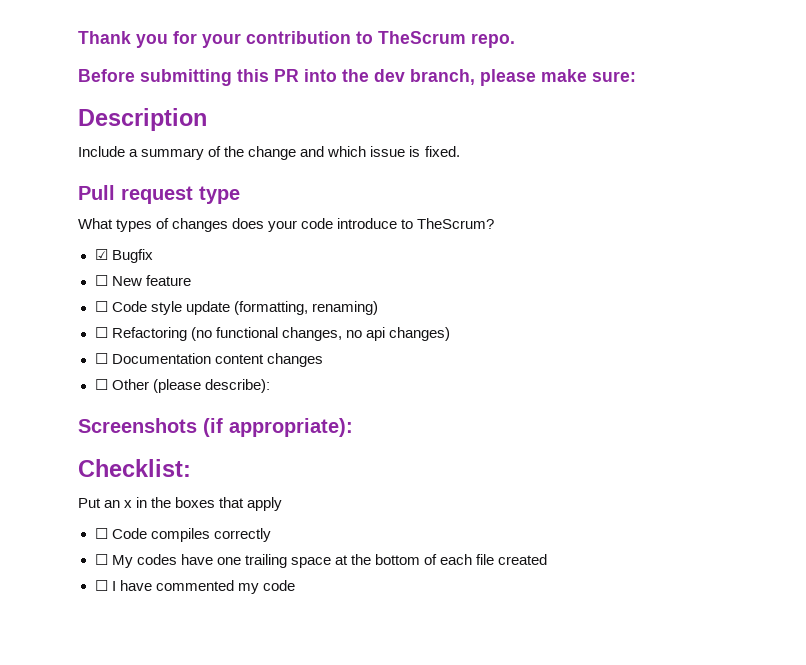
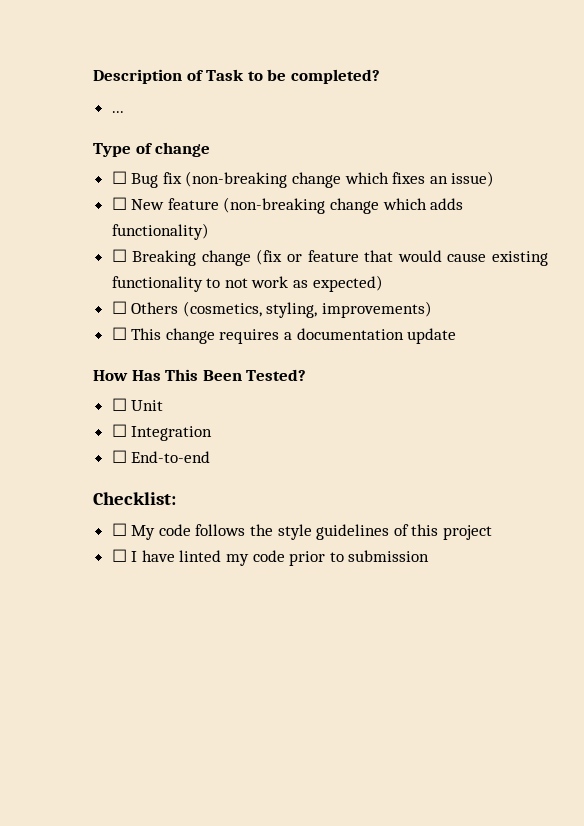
[78,31,515,48] [78,69,636,86] [78,108,207,131] [78,146,460,160] [78,185,240,204] [78,218,495,232] [94,249,153,263] [94,275,191,286] [94,301,378,315] [94,327,450,341] [94,353,323,367] [94,379,270,393] [78,418,353,437] [78,459,191,477] [78,497,283,511] [94,528,271,542] [94,554,548,568] Thank you for your contribution to TheScrum repo. // Before submitting this PR into the dev branch, please make sure: // Description // Include a summary of the change and which issue is fixed. // Pull request type // What types of changes does your code introduce to TheScrum? // ☑ Bugfix // ☐ New feature // ☐ Code style update (formatting, renaming) // ☐ Refactoring (no functional changes, no api changes) // ☐ Documentation content changes // ☐ Other (please describe): // Screenshots (if appropriate): // Checklist: // Put an x in the boxes that apply // ☐ Code compiles correctly // ☐ My codes have one trailing space at the bottom of each file created -> [93,69,380,84] [111,111,124,113] [93,142,211,157] [111,171,495,188] [111,197,464,214] [111,223,209,240] [111,249,549,266] [111,275,383,292] [111,301,433,318] [111,327,457,344] [93,369,307,381] [111,398,164,411] [111,424,213,441] [111,450,211,463] [93,492,176,505] [111,523,493,540] Description of Task to be completed? // ... // Type of change // ☐ Bug fix (non-breaking change which fixes an issue) // ☐ New feature (non-breaking change which adds functionality) // ☐ Breaking change (fix or feature that would cause existing functionality to not work as expected) // ☐ Others (cosmetics, styling, improvements) // ☐ This change requires a documentation update // How Has This Been Tested? // ☐ Unit // ☐ Integration // ☐ End-to-end // Checklist: // ☐ My code follows the style guidelines of this project
[155,580,234,591] commented -> [179,550,222,562] linted
(295, 585) none -> [289,550,430,566] prior to submission

